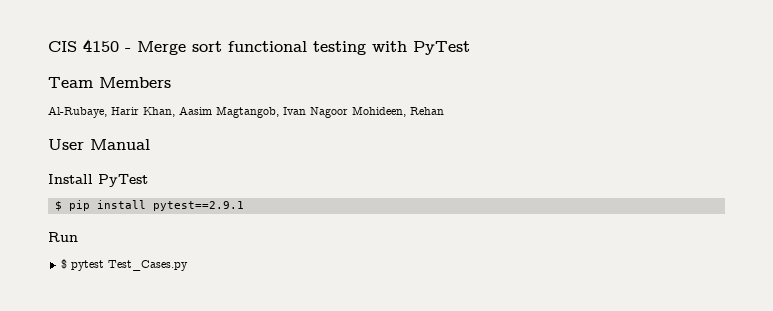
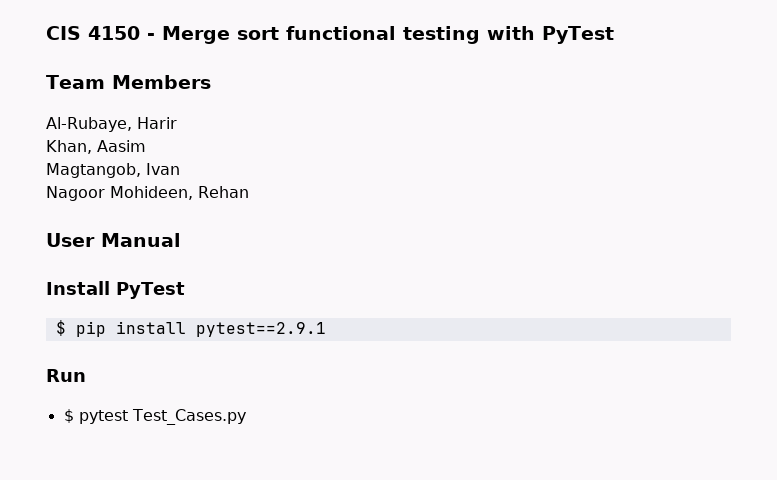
(139, 111) none -> (177, 123) //
(212, 110) none -> (146, 146) //
(306, 111) none -> (180, 169) //

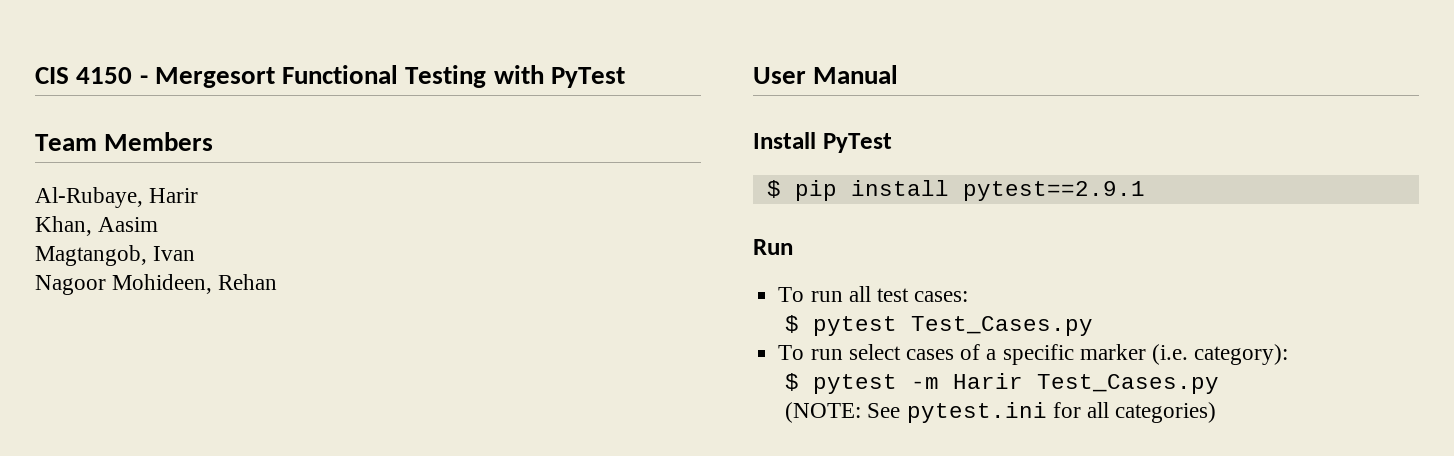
[162,26,480,44] Merge sort functional testing -> [154,65,487,88] Mergesort Functional Testing
[63,409,246,425] $ pytest Test_Cases.py -> [778,286,969,302] [785,315,1094,336] [778,344,1289,365] [785,373,1220,394] [785,402,1217,423] To run all test cases: // $ pytest Test_Cases.py // To run select cases of a specific marker (i.e. category): // $ pytest -m Harir Test_Cases.py // (NOTE: See pytest.ini for all categories)

